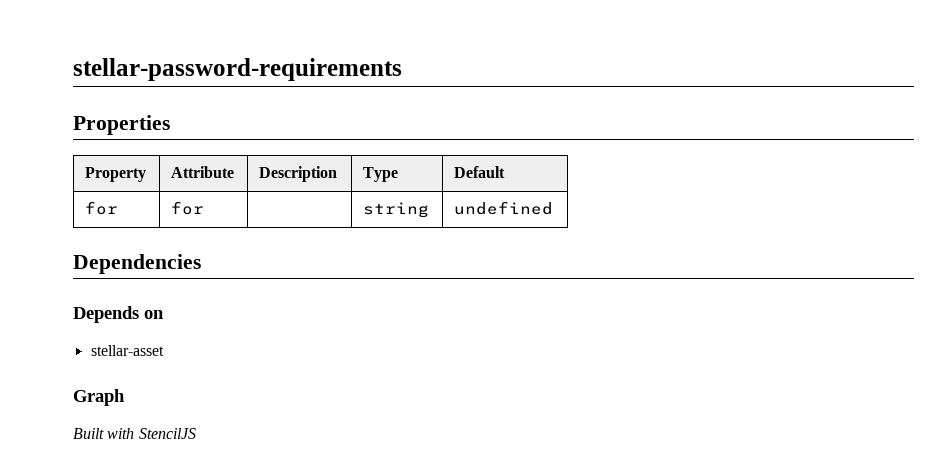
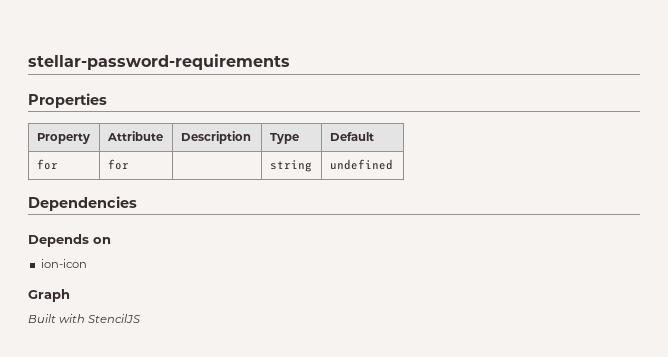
[90,345,164,356] stellar-asset -> [40,259,87,268] ion-icon

